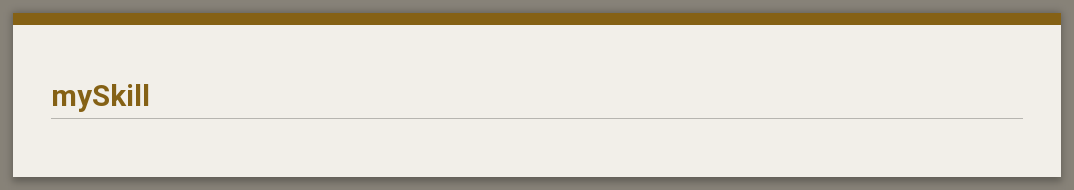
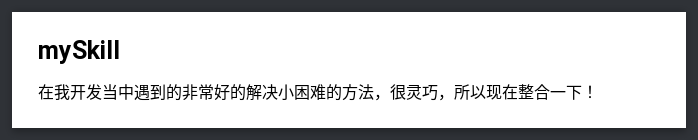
(150, 98) none -> [38,84,598,101] // 在我开发当中遇到的非常好的解决小困难的方法，很灵巧，所以现在整合一下！

